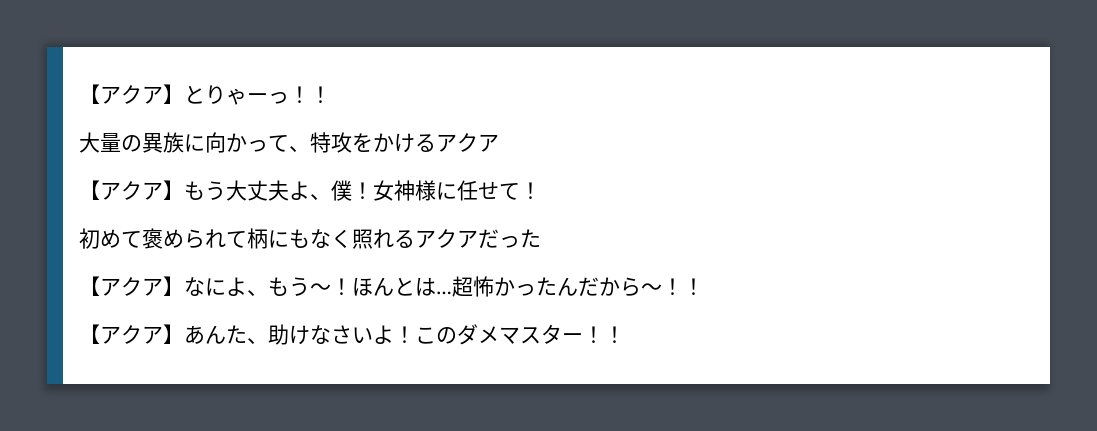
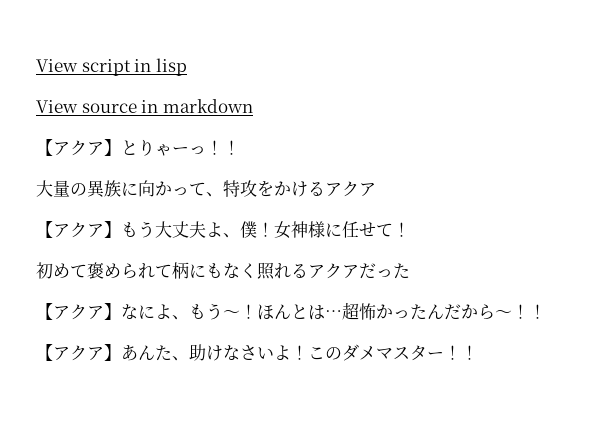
(79, 94) none -> [36,58,187,76] [36,99,253,113] View script in lisp // View source in markdown //

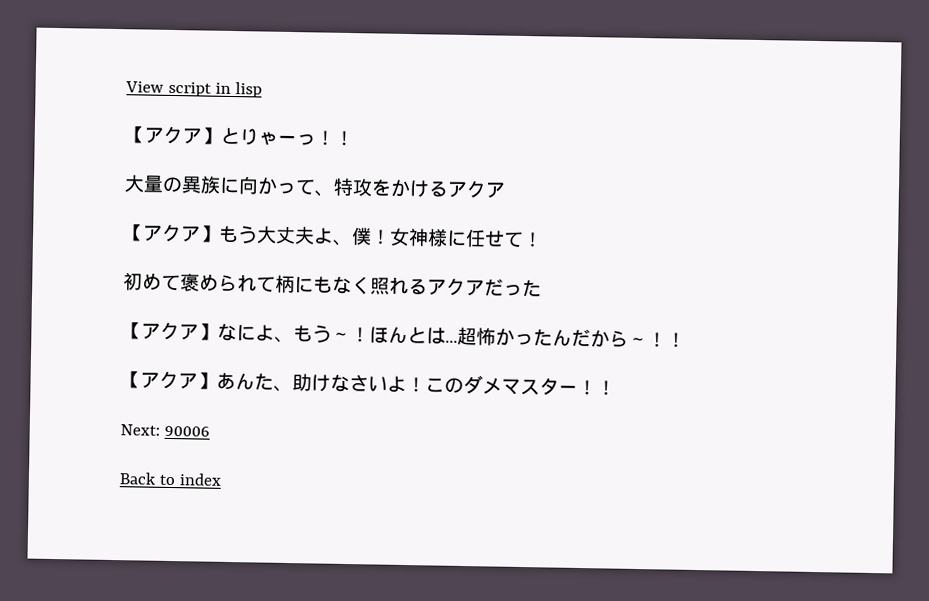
[36,99,253,113] // View source in markdown -> (262, 90) none
(478, 352) none -> [120,424,210,437] [119,472,221,486] // Next: 90006 // Back to index

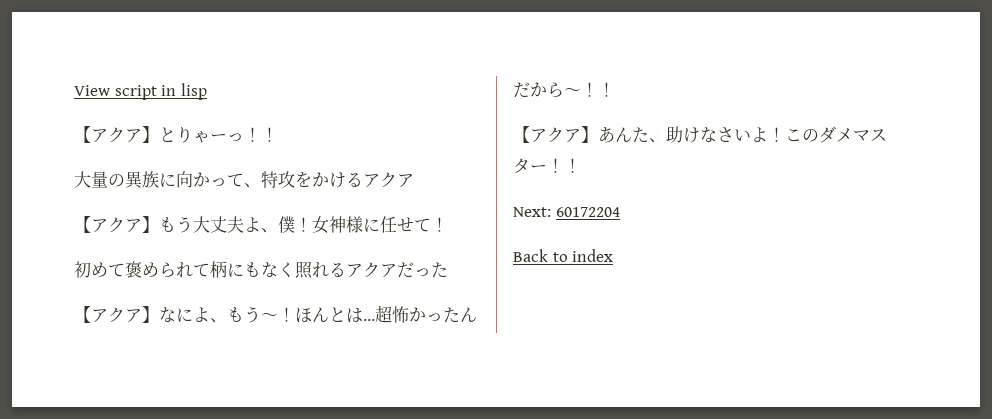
[163,425,210,437] 90006 -> [555,207,620,217] 60172204

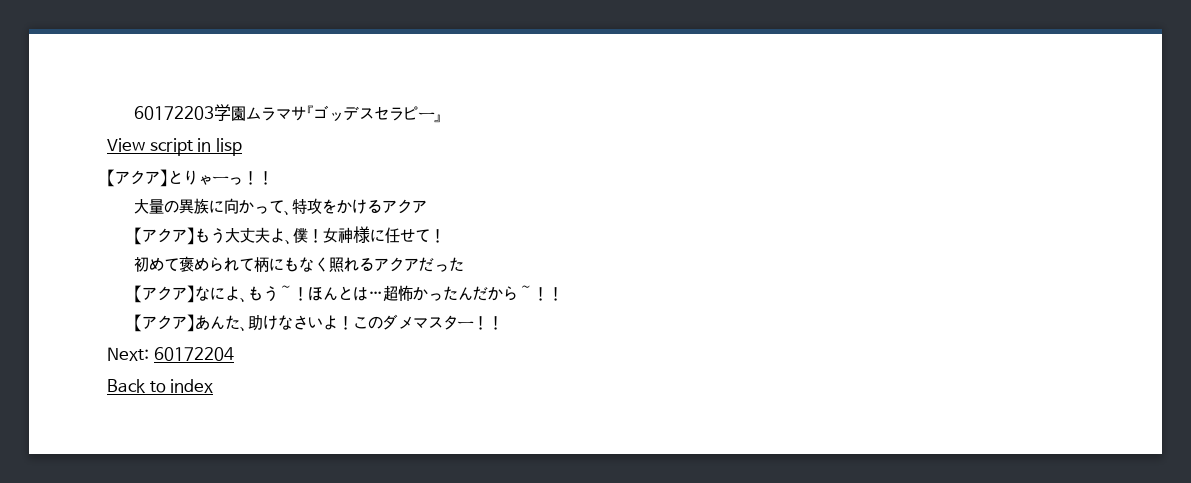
(74, 90) none -> [133,104,442,123] 60172203学園ムラマサ『ゴッデスセラピー』 //

